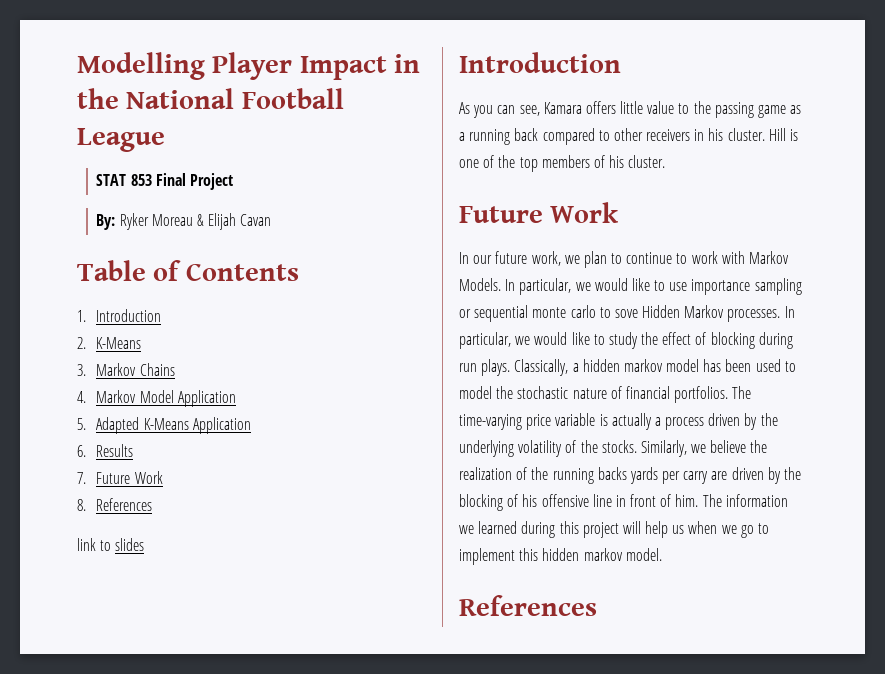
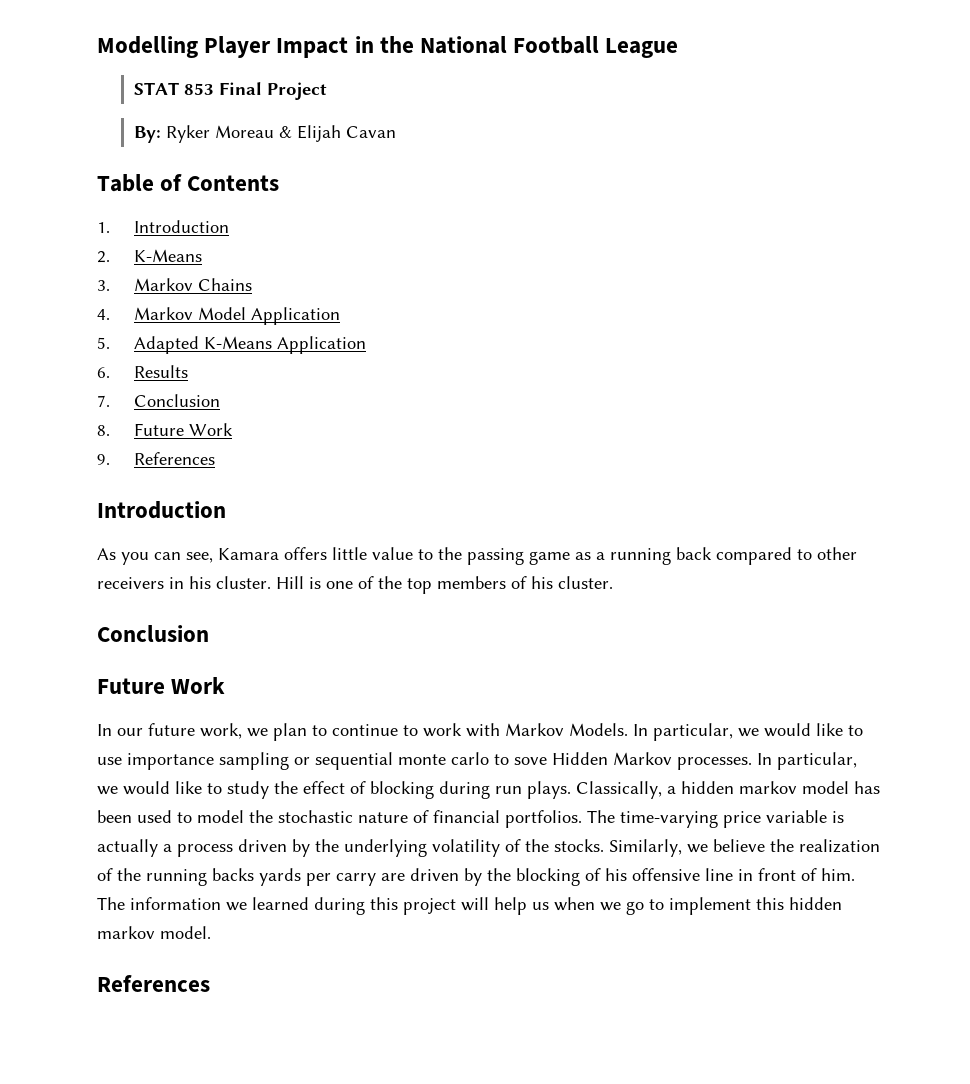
[96,471,163,484] [77,498,153,511] [77,538,145,551] Future Work // 8. References // link to slides -> [133,394,220,407] [97,423,233,436] [97,452,215,465] Conclusion // 8. Future Work // 9. References
(666, 161) none -> [97,625,209,642] // Conclusion

